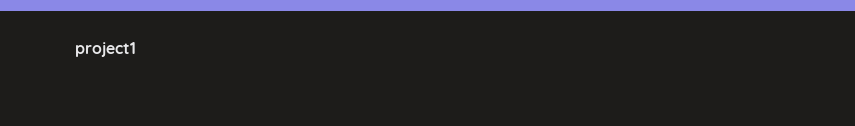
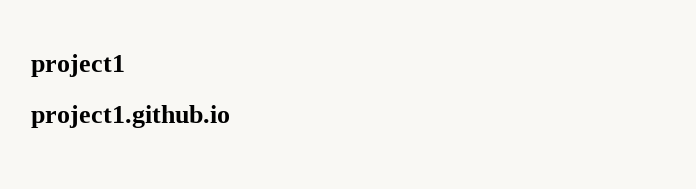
(136, 49) none -> [31,105,230,128] // project1.github.io

